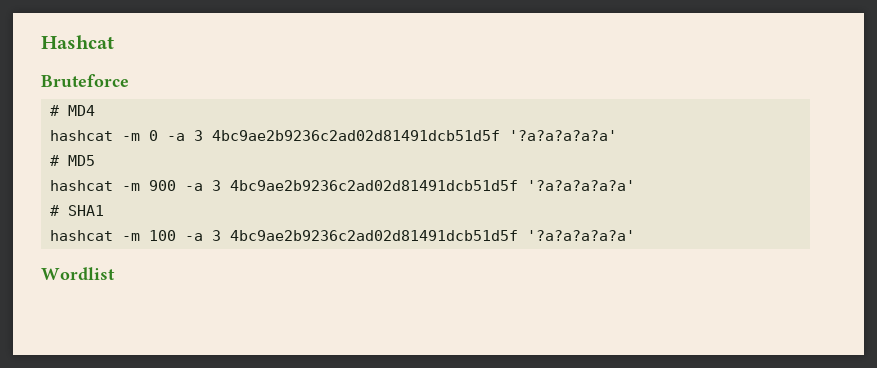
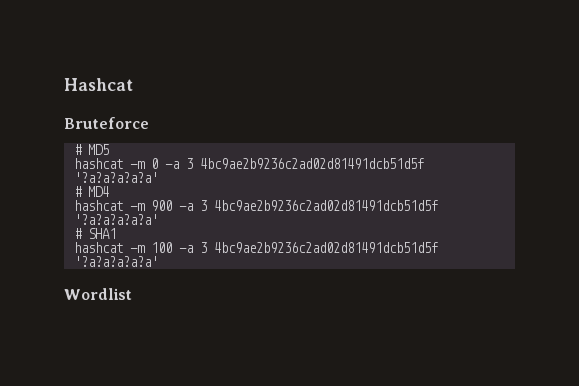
[67,105,95,116] MD4 -> [87,144,109,155] MD5
[67,155,95,166] MD5 -> [87,186,109,197] MD4

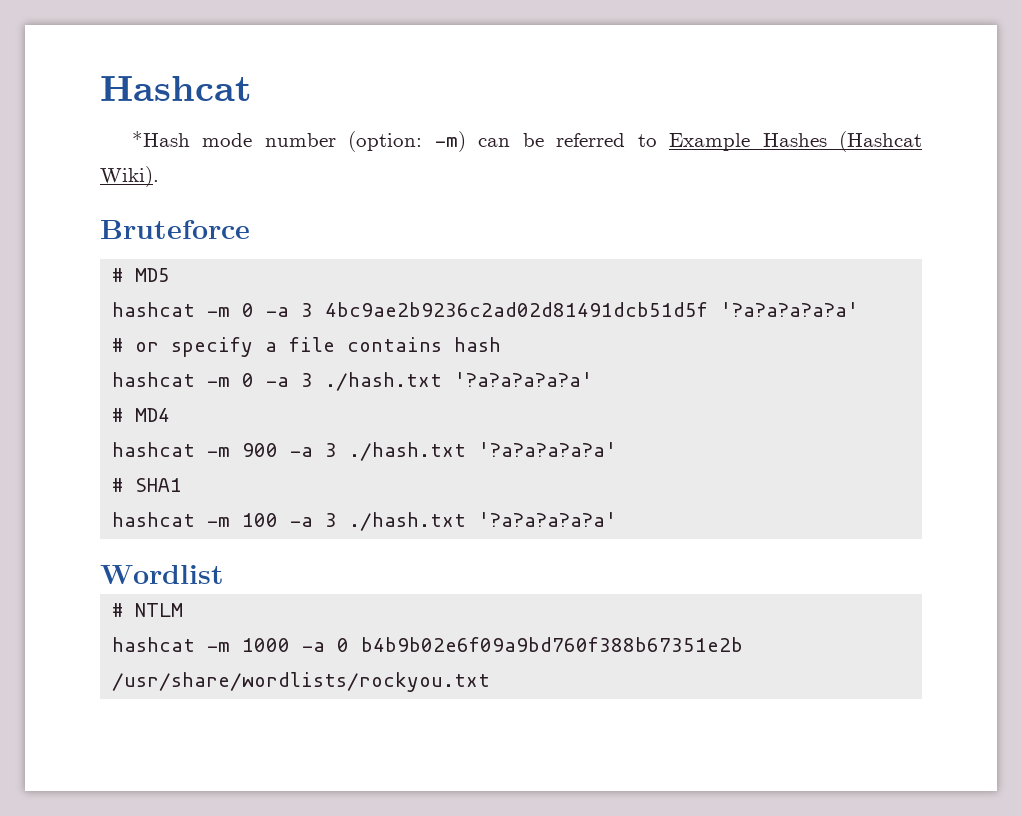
(133, 84) none -> [131,131,922,152] [100,166,159,187] // *Hash mode number (option: -m) can be referred to Example Hashes (Hashcat Wiki).
(158, 177) none -> [112,337,502,357] [112,372,594,391] // # or specify a file contains hash // hashcat -m 0 -a 3 ./hash.txt '?a?a?a?a?a'
[213,200,438,211] 4bc9ae2b9236c2ad02d81491dcb51d5f -> [349,442,467,461] ./hash.txt
[213,242,438,253] 4bc9ae2b9236c2ad02d81491dcb51d5f -> [349,512,467,531] ./hash.txt
(132, 294) none -> [112,603,184,617] [112,637,744,652] [112,672,491,692] // # NTLM // hashcat -m 1000 -a 0 b4b9b02e6f09a9bd760f388b67351e2b /usr/share/wordlists/rockyou.txt

